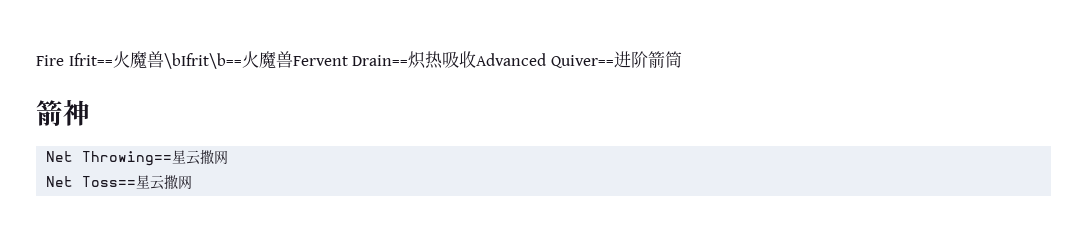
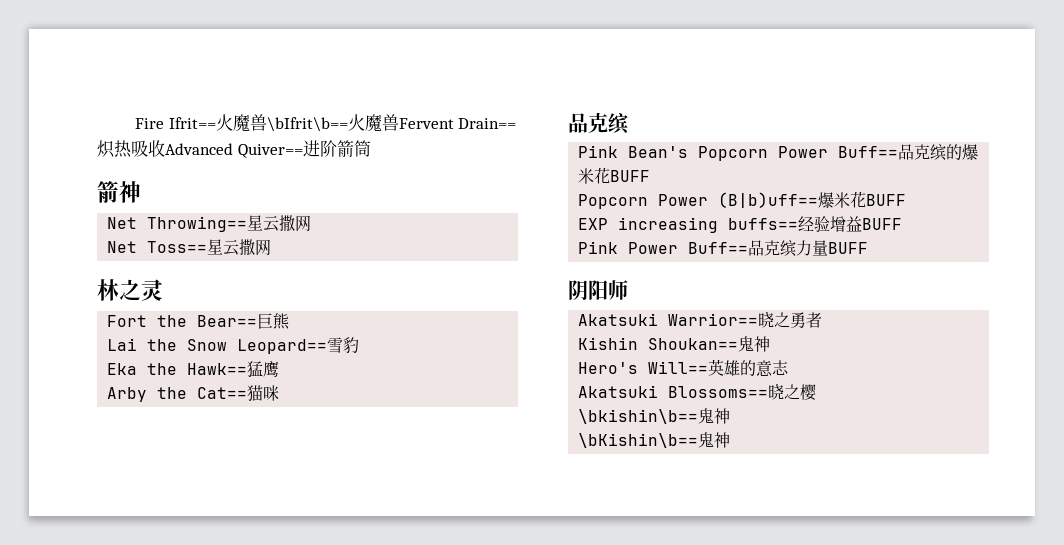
(193, 182) none -> [97,279,163,301] [107,313,291,330] [107,337,360,354] [107,361,280,377] [107,385,280,402] [568,112,629,134] [578,144,979,161] [578,167,651,184] [578,191,907,209] [578,216,903,233] [578,240,869,257] [568,280,628,300] [578,311,823,329] [578,336,771,352] [578,359,790,377] [578,383,818,401] [578,408,731,424] [578,432,731,448] // 林之灵 // Fort the Bear==巨熊 // Lai the Snow Leopard==雪豹 // Eka the Hawk==猛鹰 // Arby the Cat==猫咪 // 品克缤 // Pink Bean's Popcorn Power Buff==品克缤的爆米花BUFF // Popcorn Power (B|b)uff==爆米花BUFF // EXP increasing buffs==经验增益BUFF // Pink Power Buff==品克缤力量BUFF // 阴阳师 // Akatsuki Warrior==晓之勇者 // Kishin Shoukan==鬼神 // Hero's Will==英雄的意志 // Akatsuki Blossoms==晓之樱 // \bkishin\b==鬼神 // \bKishin\b==鬼神

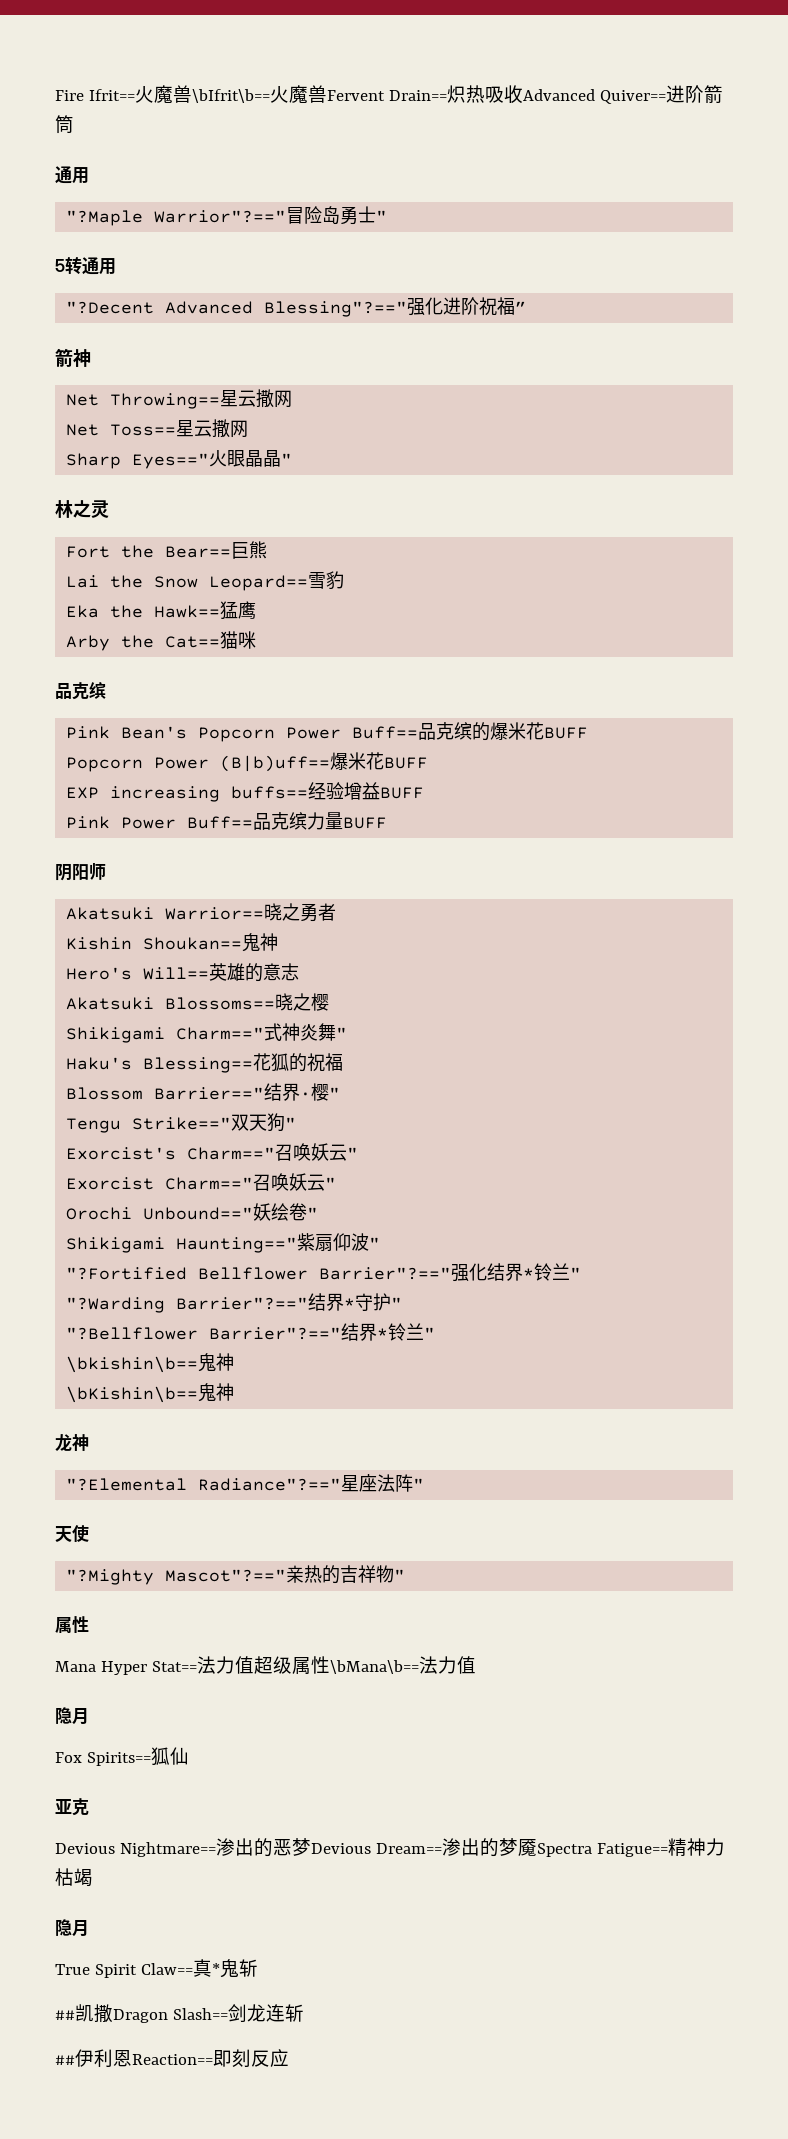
(371, 148) none -> [55,166,89,184] [66,206,388,226] [55,257,116,275] [66,297,527,317] // 通用 // "?Maple Warrior"?=="冒险岛勇士" // 5转通用 // "?Decent Advanced Blessing"?=="强化进阶祝福”
(272, 247) none -> [66,450,293,469] // Sharp Eyes=="火眼晶晶"
[578,408,731,424] [578,432,731,448] \bkishin\b==鬼神 // \bKishin\b==鬼神 -> [66,1023,348,1043] [66,1053,344,1073] [66,1083,341,1101] [66,1113,297,1133] [66,1143,359,1161] [66,1173,337,1191] [66,1203,319,1221] [66,1233,381,1253] [66,1263,582,1282] [66,1293,403,1313] [66,1323,436,1341] [66,1353,235,1373] [66,1383,235,1403] [55,1434,89,1452] [66,1474,425,1492] [55,1525,89,1542] [66,1565,406,1585] [55,1616,89,1633] [55,1656,476,1675] [55,1707,89,1725] [55,1747,189,1766] [55,1798,89,1816] [55,1838,725,1857] [55,1868,93,1887] [55,1919,89,1937] [55,1959,258,1978] [55,2004,304,2023] [55,2049,289,2068] Shikigami Charm=="式神炎舞" // Haku's Blessing==花狐的祝福 // Blossom Barrier=="结界·樱" // Tengu Strike=="双天狗" // Exorcist's Charm=="召唤妖云" // Exorcist Charm=="召唤妖云" // Orochi Unbound=="妖绘卷" // Shikigami Haunting=="紫扇仰波" // "?Fortified Bellflower Barrier"?=="强化结界*铃兰" // "?Warding Barrier"?=="结界*守护" // "?Bellflower Barrier"?=="结界*铃兰" // \bkishin\b==鬼神 // \bKishin\b==鬼神 // 龙神 // "?Elemental Radiance"?=="星座法阵" // 天使 // "?Mighty Mascot"?=="亲热的吉祥物" // 属性 // Mana Hyper Stat==法力值超级属性\bMana\b==法力值 // 隐月 // Fox Spirits==狐仙 // 亚克 // Devious Nightmare==渗出的恶梦Devious Dream==渗出的梦魇Spectra Fatigue==精神力枯竭 // 隐月 // True Spirit Claw==真*鬼斩 // ##凯撒Dragon Slash==剑龙连斩 // ##伊利恩Reaction==即刻反应

